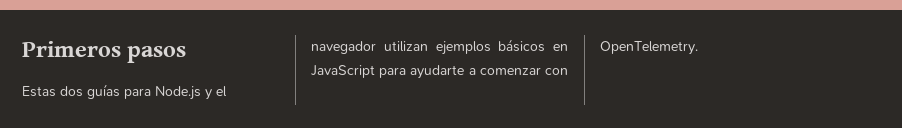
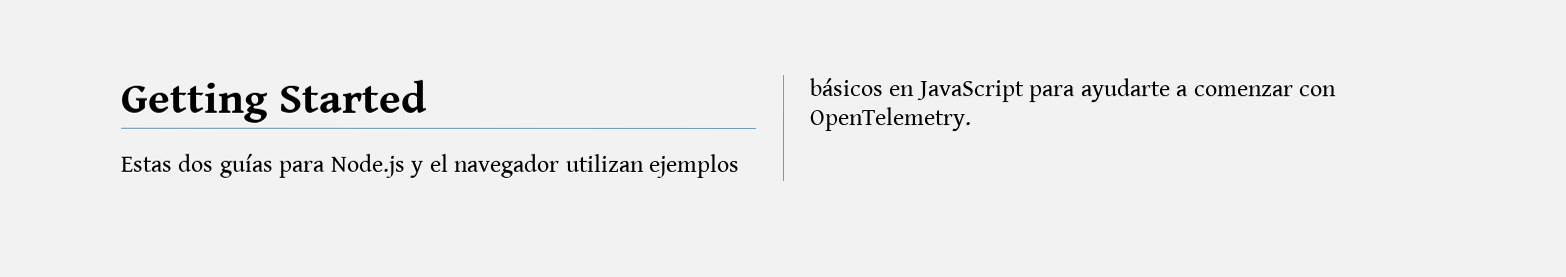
[22,41,187,63] Primeros pasos -> [121,79,428,123] Getting Started

